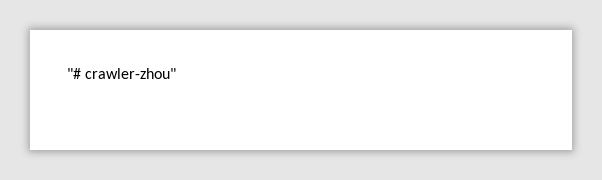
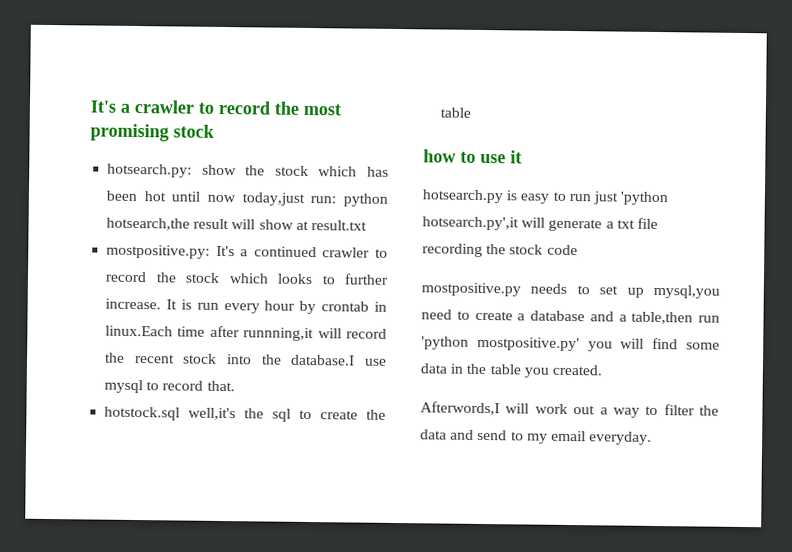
[67,68,177,79] "# crawler-zhou" -> [90,99,341,116] [90,123,214,142] [107,163,389,178] [106,190,388,207] [106,217,367,231] [106,244,388,259] [105,271,389,285] [105,298,387,315] [105,325,387,342] [104,352,387,366] [104,379,235,394] [104,406,386,422] [440,107,472,118] [423,149,522,164] [422,189,669,206] [422,216,658,232] [422,243,578,257] [421,282,720,299] [421,309,720,325] [421,336,720,352] [420,363,602,378] [420,401,719,418] [420,429,653,445] It's a crawler to record the most promising stock // hotsearch.py: show the stock which has been hot until now today,just run: python hotsearch,the result will show at result.txt // mostpositive.py: It's a continued crawler to record the stock which looks to further increase. It is run every hour by crontab in linux.Each time after runnning,it will record the recent stock into the database.I use mysql to record that. // hotstock.sql well,it's the sql to create the table // how to use it // hotsearch.py is easy to run just 'python hotsearch.py',it will generate a txt file recording the stock code // mostpositive.py needs to set up mysql,you need to create a database and a table,then run 'python mostpositive.py' you will find some data in the table you created. // Afterwords,I will work out a way to filter the data and send to my email everyday.

